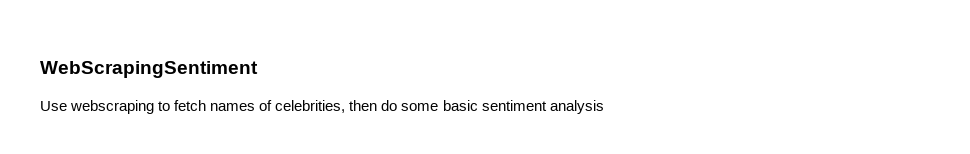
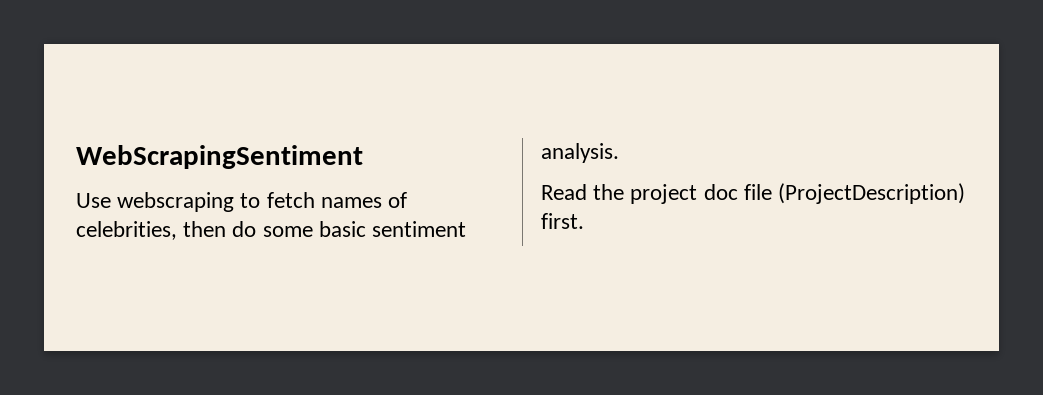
[549,100,604,114] analysis -> [541,143,619,163] [541,183,966,204] [541,213,584,229] analysis. // Read the project doc file (ProjectDescription) first.

